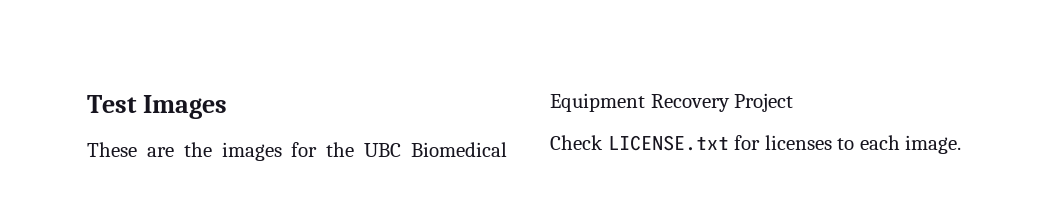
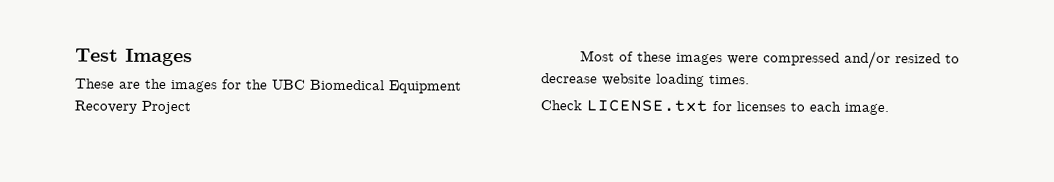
(794, 102) none -> [579,50,960,70] [541,73,750,87] // Most of these images were compressed and/or resized to decrease website loading times.

